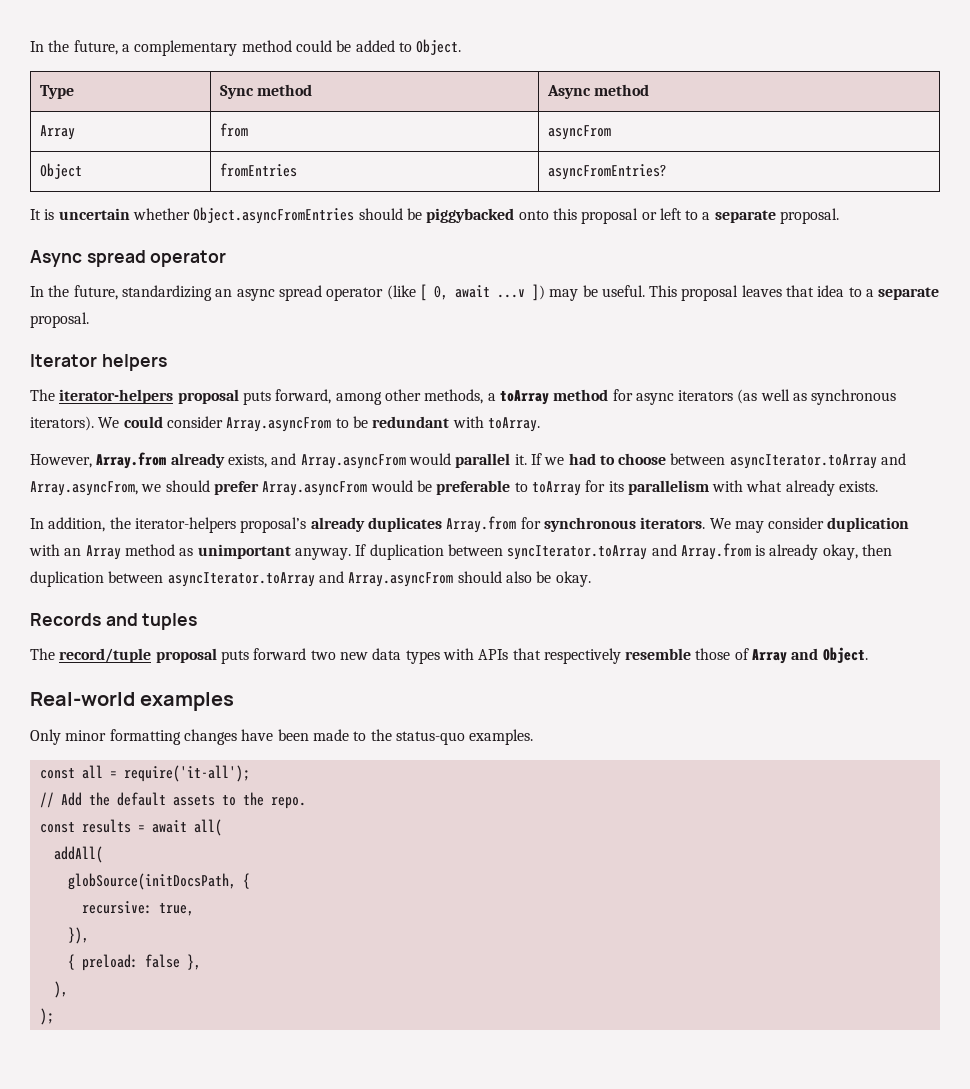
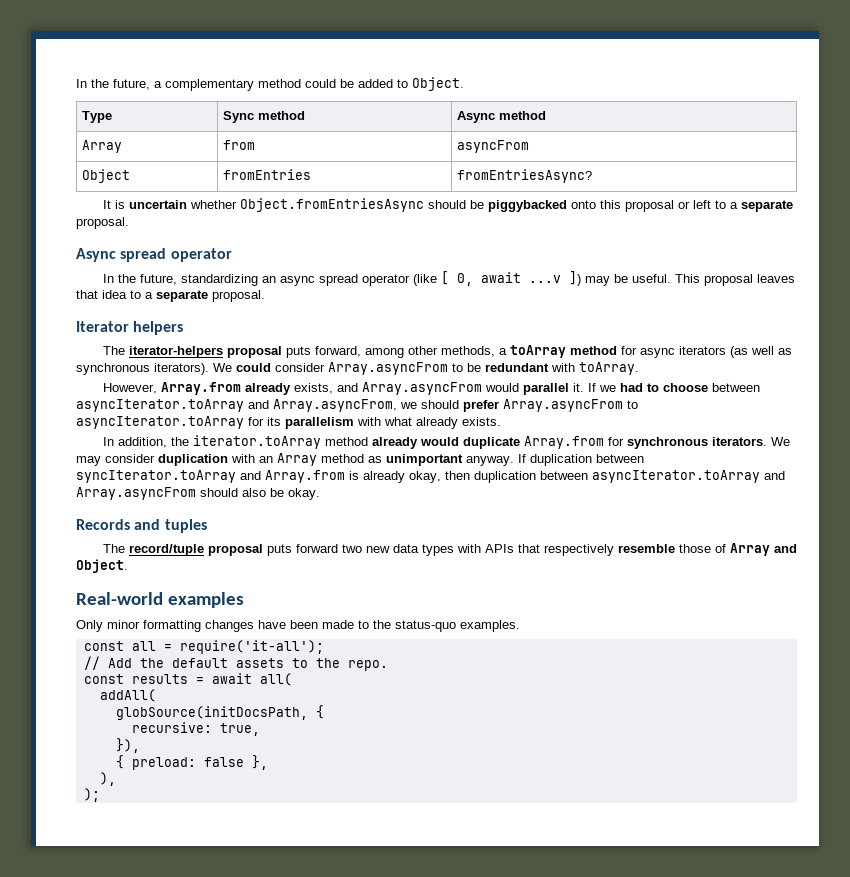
[548,164,668,180] asyncFromEntries? -> [456,169,592,183] fromEntriesAsync?
[193,207,355,224] Object.asyncFromEntries -> [239,198,424,212] Object.fromEntriesAsync
[370,480,581,496] would be preferable to toArray -> [627,400,638,409] [76,416,244,429] to asyncIterator.toArray
[134,517,442,533] iterator-helpers proposal’s already duplicates -> [192,435,520,449] iterator.toArray method already would duplicate

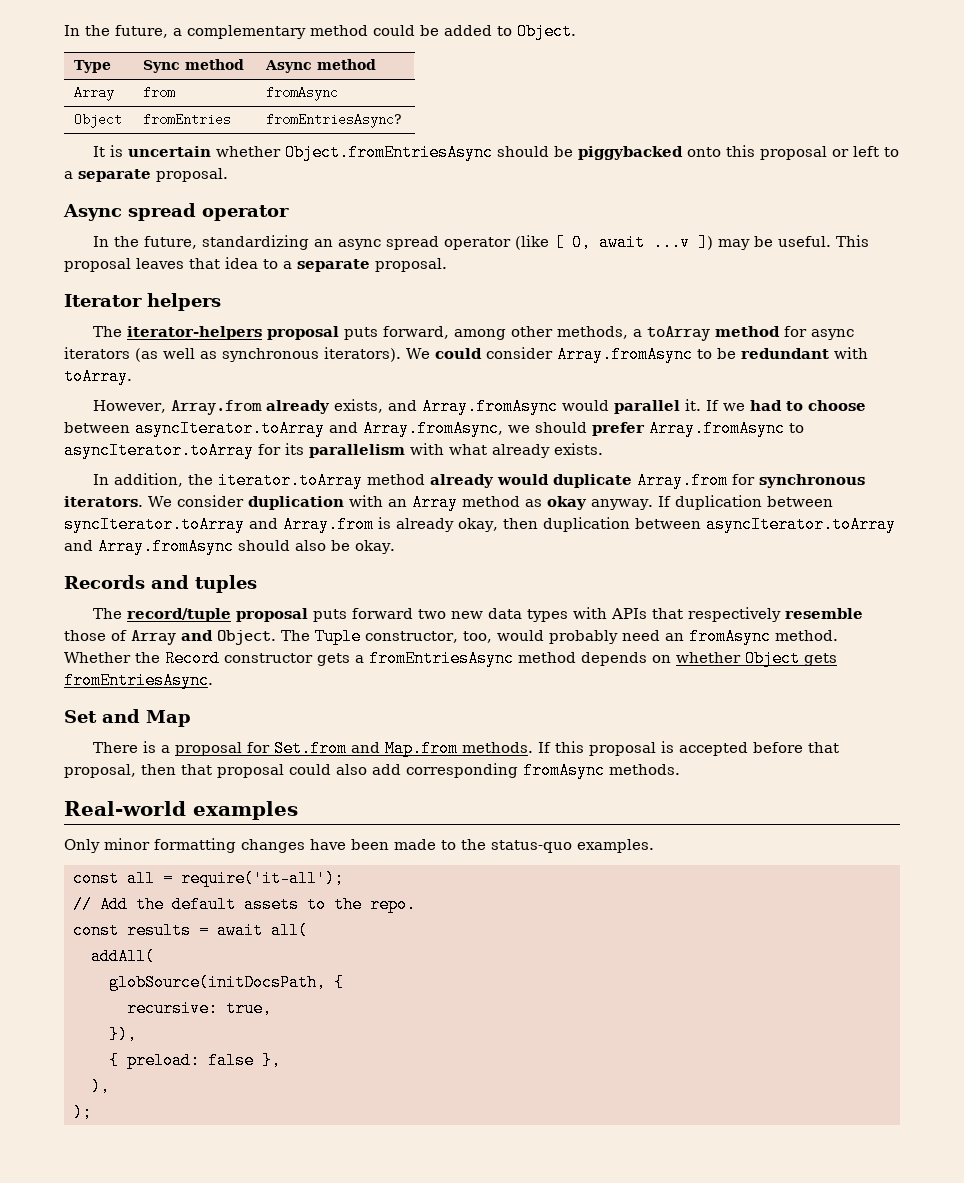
[456,140,529,153] asyncFrom -> [266,86,339,101] fromAsync
[328,362,448,375] Array.asyncFrom -> [556,346,693,363] Array.fromAsync
[361,382,482,395] Array.asyncFrom -> [421,398,558,415] Array.fromAsync
[273,399,397,412] Array.asyncFrom, -> [363,420,503,437] Array.fromAsync,
[503,399,623,412] Array.asyncFrom -> [649,420,785,437] Array.fromAsync
[76,456,101,466] may -> (172, 501) none
[386,454,463,466] unimportant -> [546,496,587,510] okay
[76,487,196,500] Array.asyncFrom -> [98,538,234,555] Array.fromAsync
(128, 566) none -> [281,628,838,645] [64,650,837,667] [64,672,213,689] [64,709,191,727] [92,740,839,757] [64,762,680,779] The Tuple constructor, too, would probably need an fromAsync method. Whether the Record constructor gets a fromEntriesAsync method depends on whether Object gets fromEntriesAsync. // Set and Map // There is a proposal for Set.from and Map.from methods. If this proposal is accepted before that proposal, then that proposal could also add corresponding fromAsync methods.

